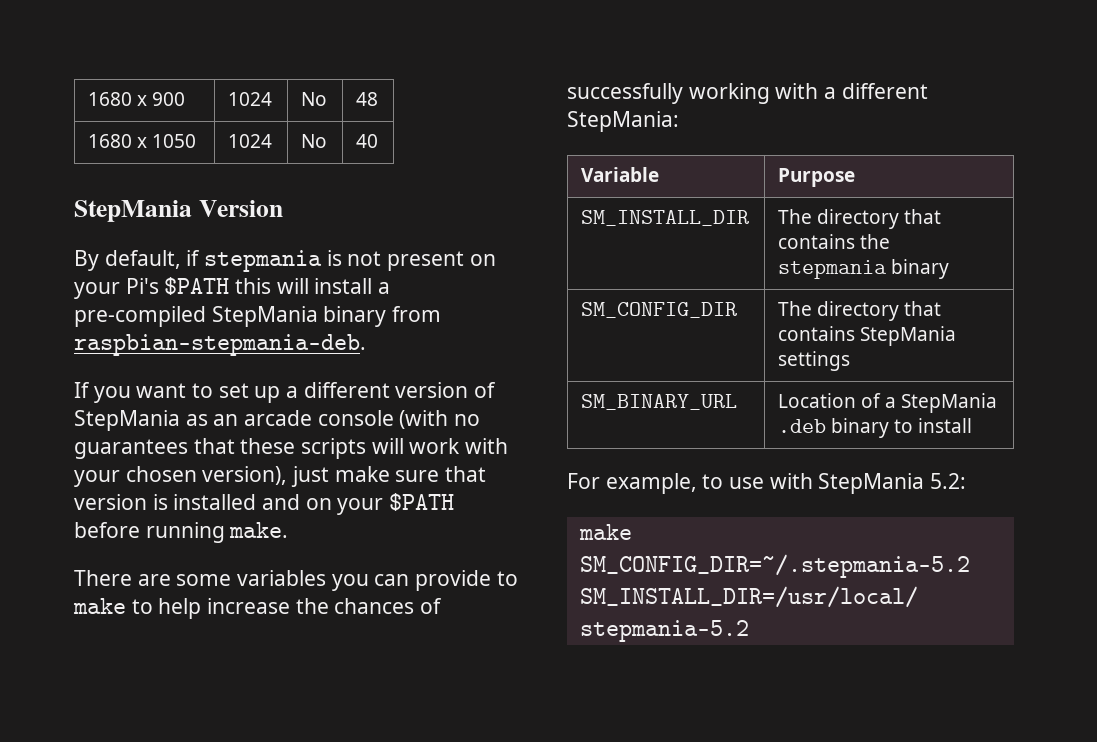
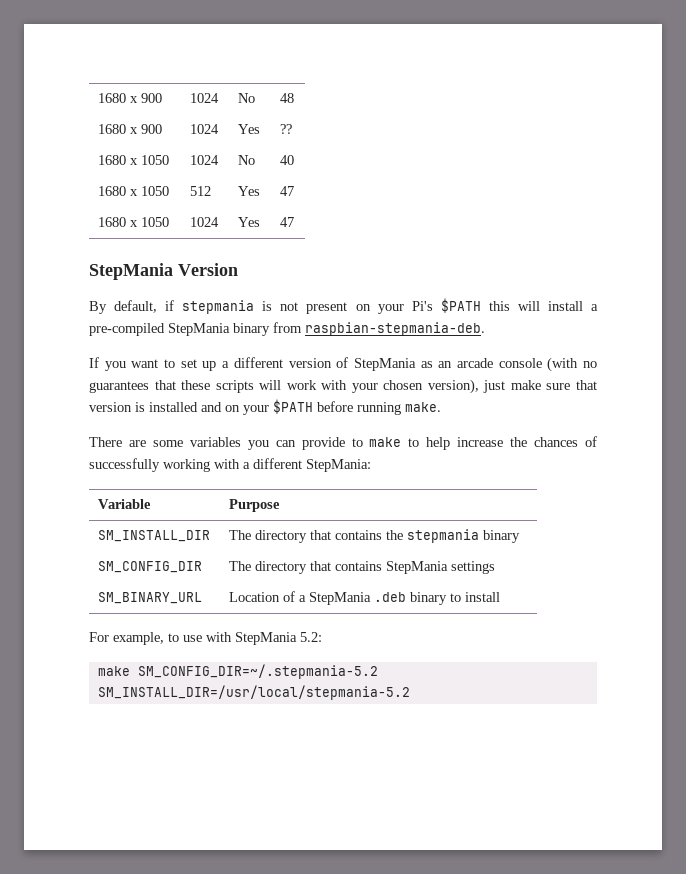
(379, 99) none -> [98,124,163,134] [190,124,220,134] [238,124,261,134] [280,124,293,134] // 1680 x 900 | 1024 | Yes | ??
(379, 141) none -> [98,186,170,196] [190,186,212,196] [238,186,261,196] [280,186,295,196] [98,217,170,227] [190,217,220,227] [238,217,261,227] [280,217,295,227] // 1680 x 1050 | 512 | Yes | 47 // 1680 x 1050 | 1024 | Yes | 47

